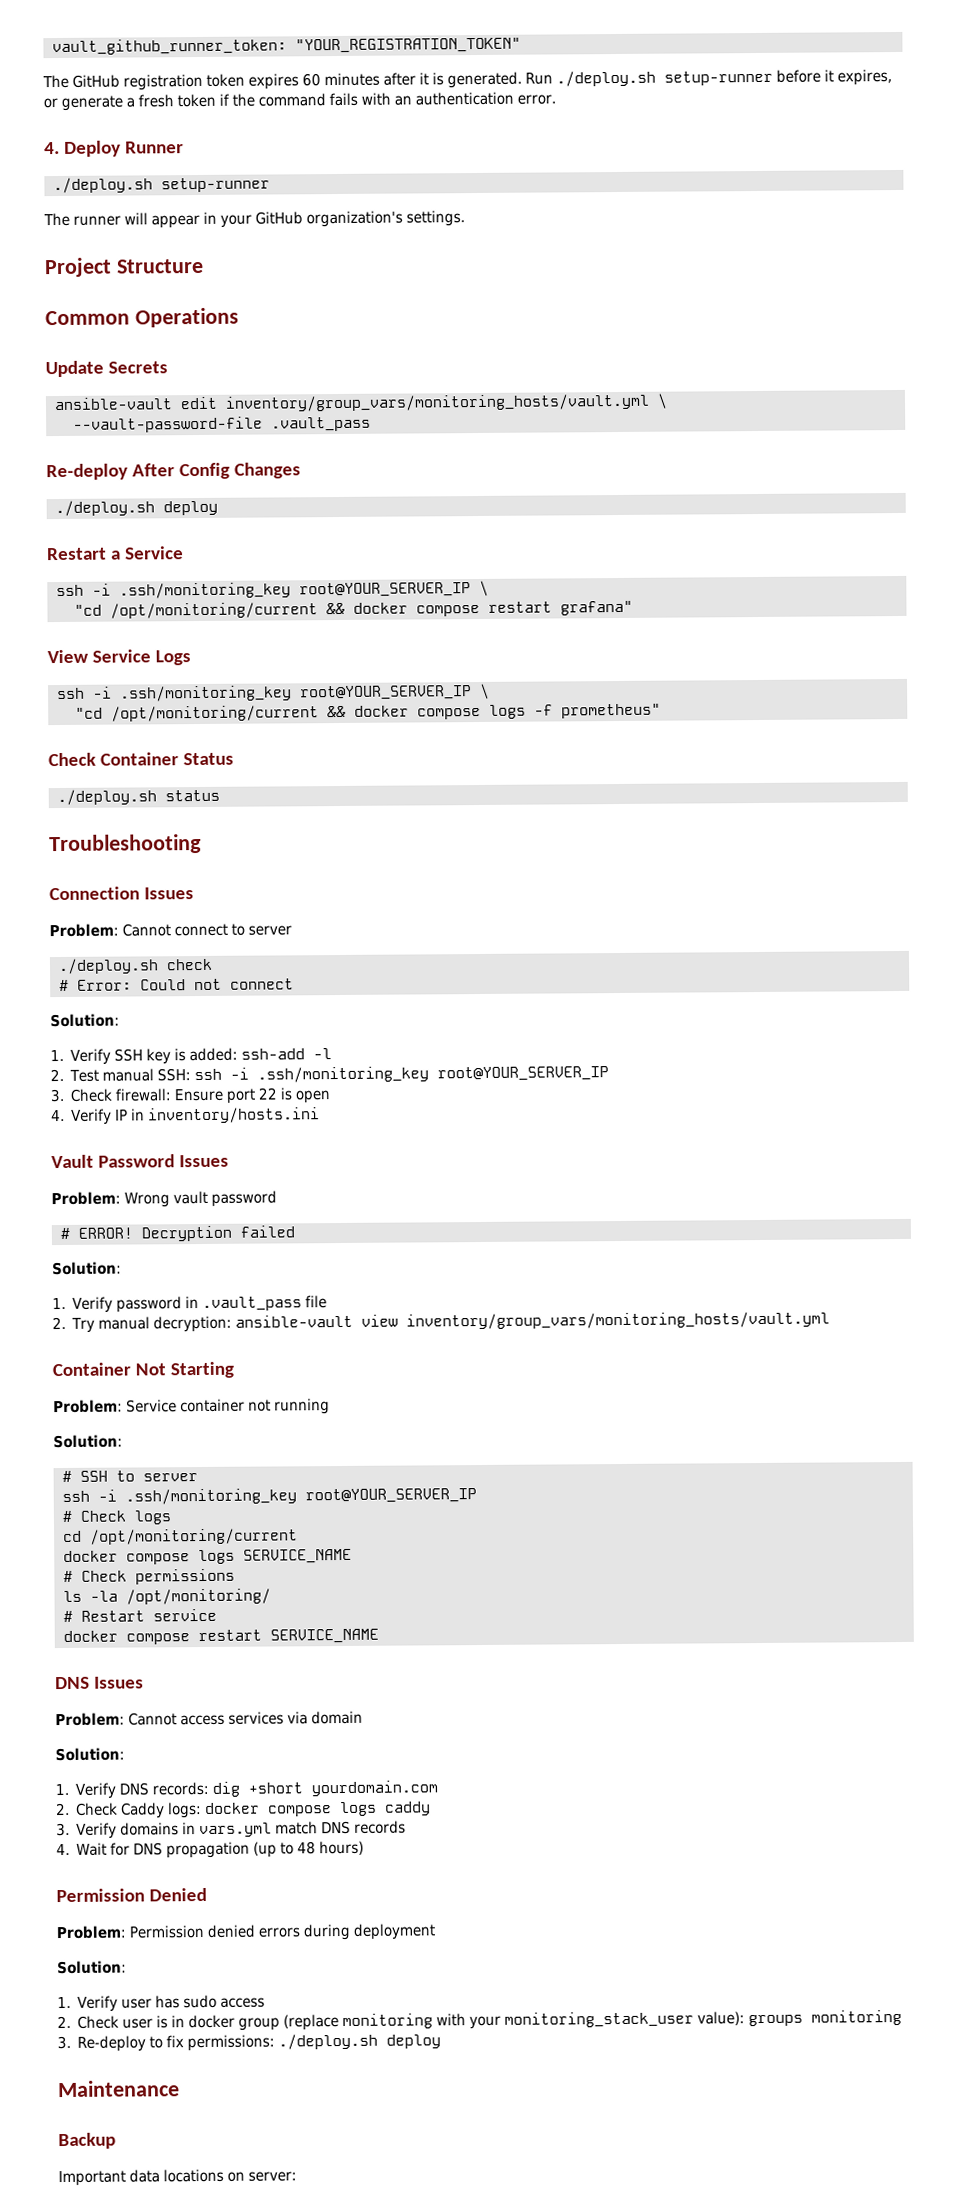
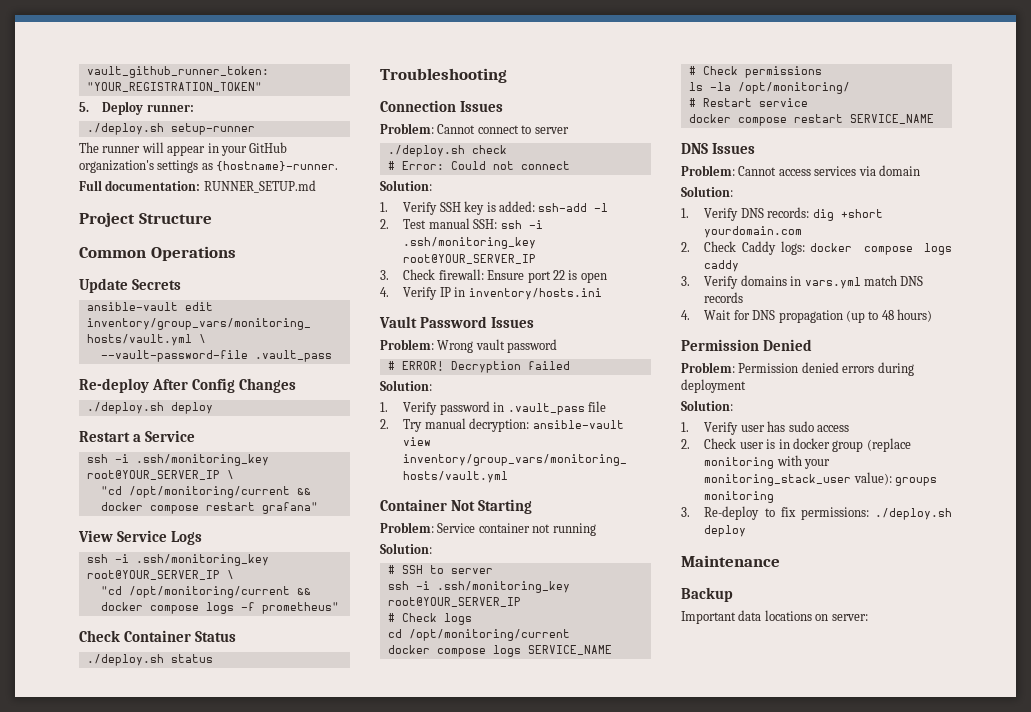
[42,69,892,91] [43,91,556,111] [44,140,185,157] The GitHub registration token expires 60 minutes after it is generated. Run ./deploy.sh setup-runner before it expires, or generate a fresh token if the command fails with an authentication error. // 4. Deploy Runner -> [79,101,194,115] 5. Deploy runner:
[406,210,465,227] settings. -> [157,160,339,173] [79,180,316,193] settings as {hostname}-runner. // Full documentation: RUNNER_SETUP.md

